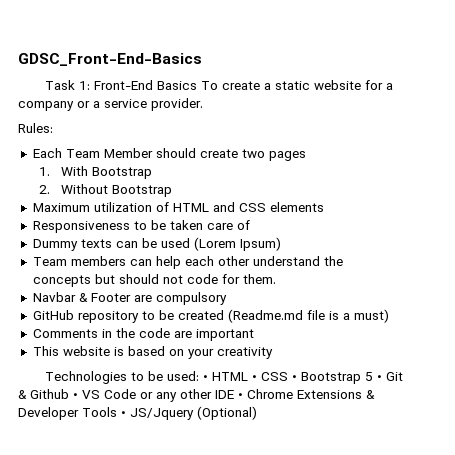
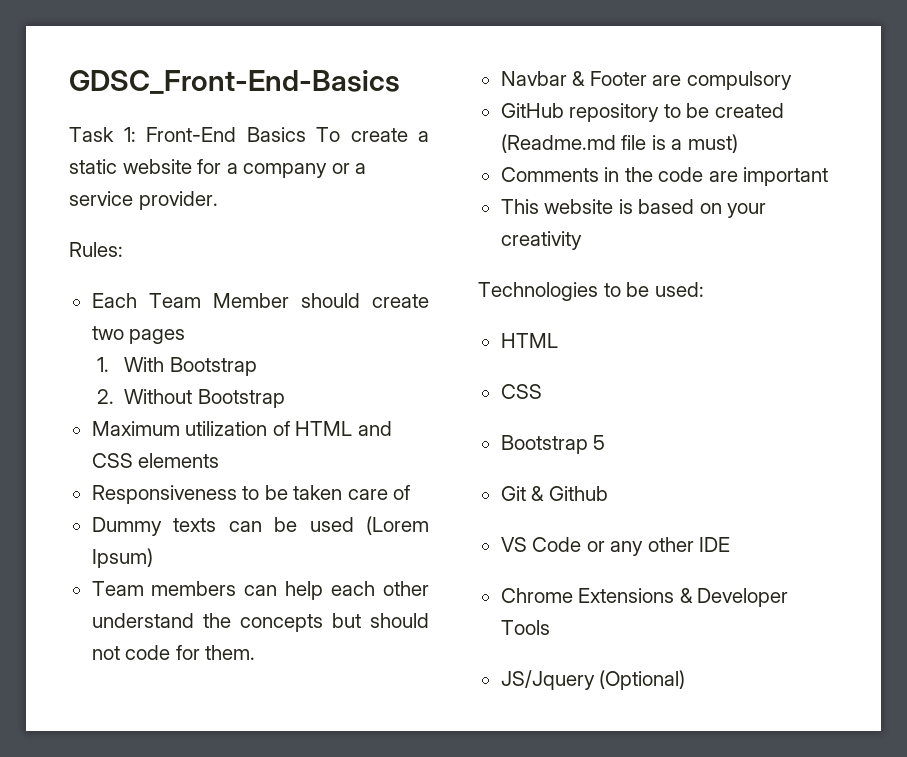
[203,372,298,381] • HTML • CSS • -> [500,333,558,348] [500,384,542,399] // HTML // CSS //
[377,375,383,381] • -> (606, 442) //
[73,393,78,399] • -> (608, 493) //
[238,393,243,399] • -> (731, 544) //
[121,411,126,417] • -> (550, 627) //

